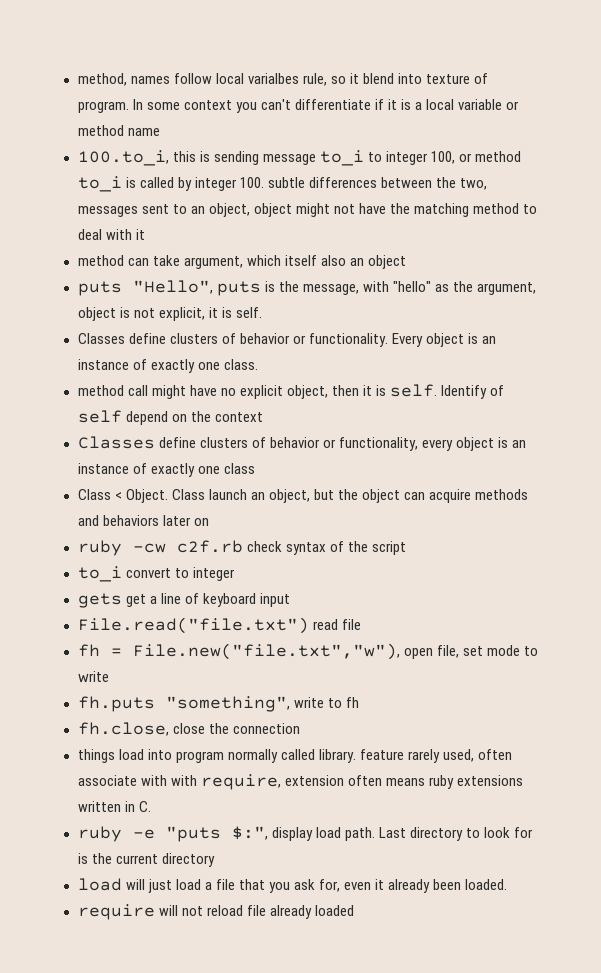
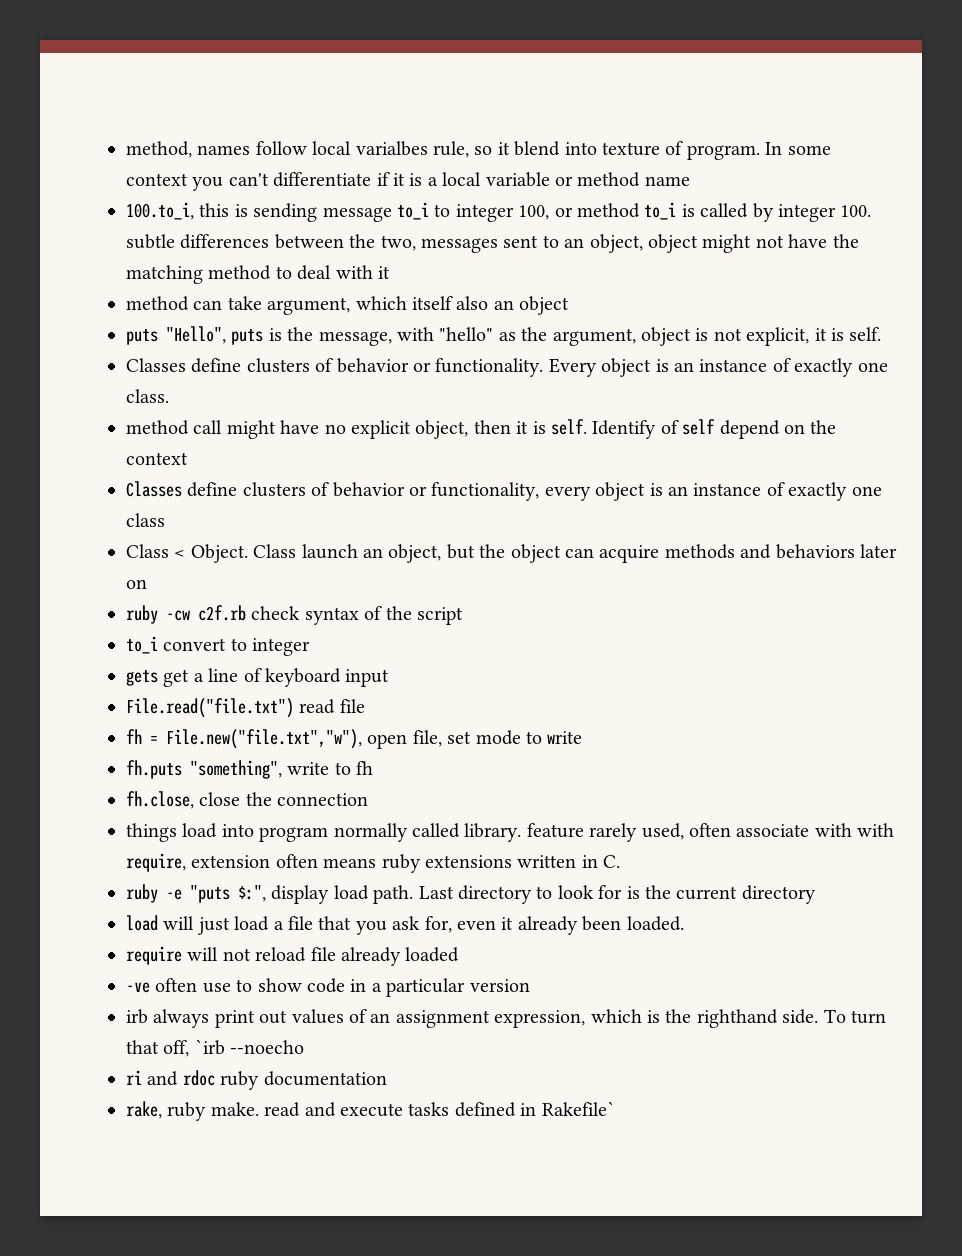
(354, 910) none -> [126,978,530,997] [126,1009,886,1028] [126,1039,305,1057] [126,1070,387,1090] [126,1101,615,1121] // -ve often use to show code in a particular version // irb always print out values of an assignment expression, which is the righthand side. To turn that off, `irb --noecho // ri and rdoc ruby documentation // rake, ruby make. read and execute tasks defined in Rakefile`

